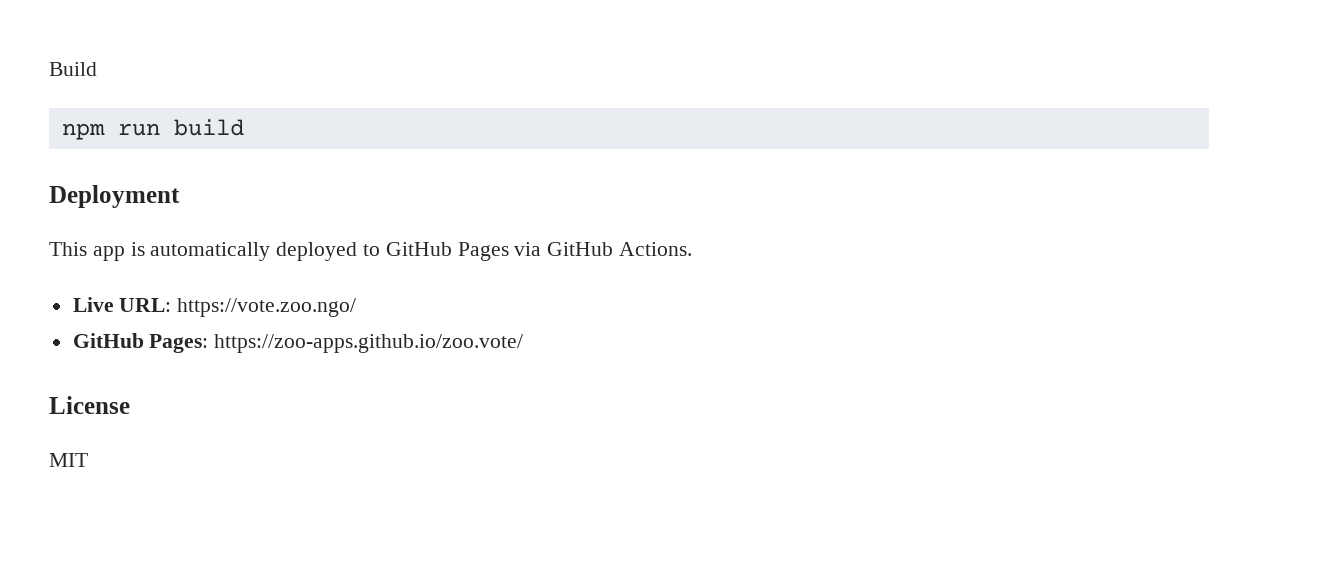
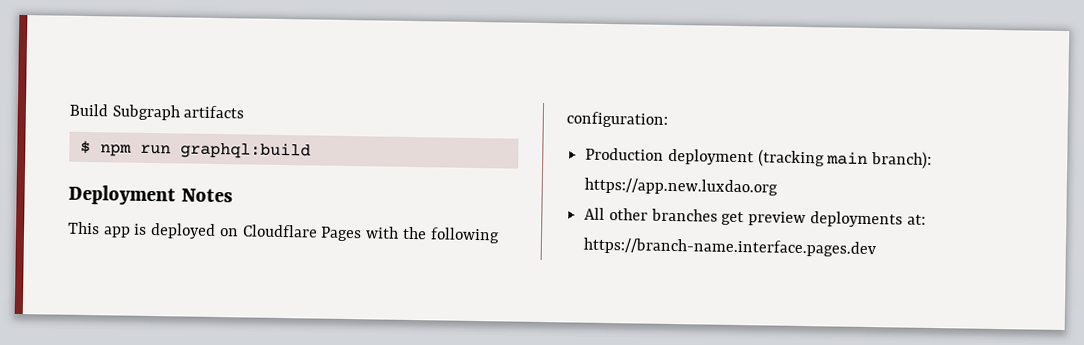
(97, 69) // -> [111,104,245,121] [79,140,91,155] Subgraph artifacts // $
[173,119,244,136] build -> [179,141,311,160] graphql:build
(180, 196) none -> [180,188,233,203] Notes
[150,242,693,261] [72,297,357,317] [72,333,524,353] [49,396,130,414] [49,453,88,467] automatically deployed to GitHub Pages via GitHub Actions. // Live URL: https://vote.zoo.ngo/ // GitHub Pages: https://zoo-apps.github.io/zoo.vote/ // License // MIT -> [150,223,500,244] [566,111,668,128] [585,147,933,169] [584,177,779,196] [584,207,926,228] [583,237,877,258] deployed on Cloudflare Pages with the following configuration: // Production deployment (tracking main branch): https://app.new.luxdao.org // All other branches get preview deployments at: https://branch-name.interface.pages.dev

